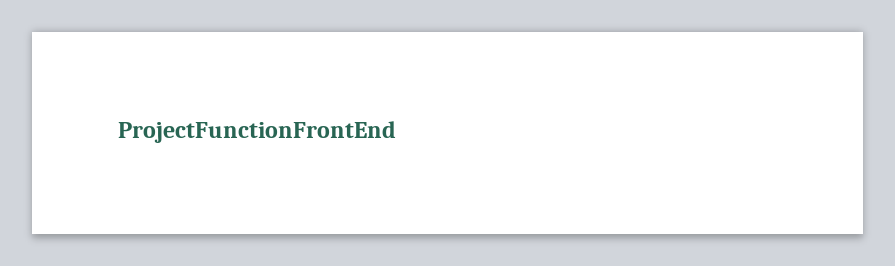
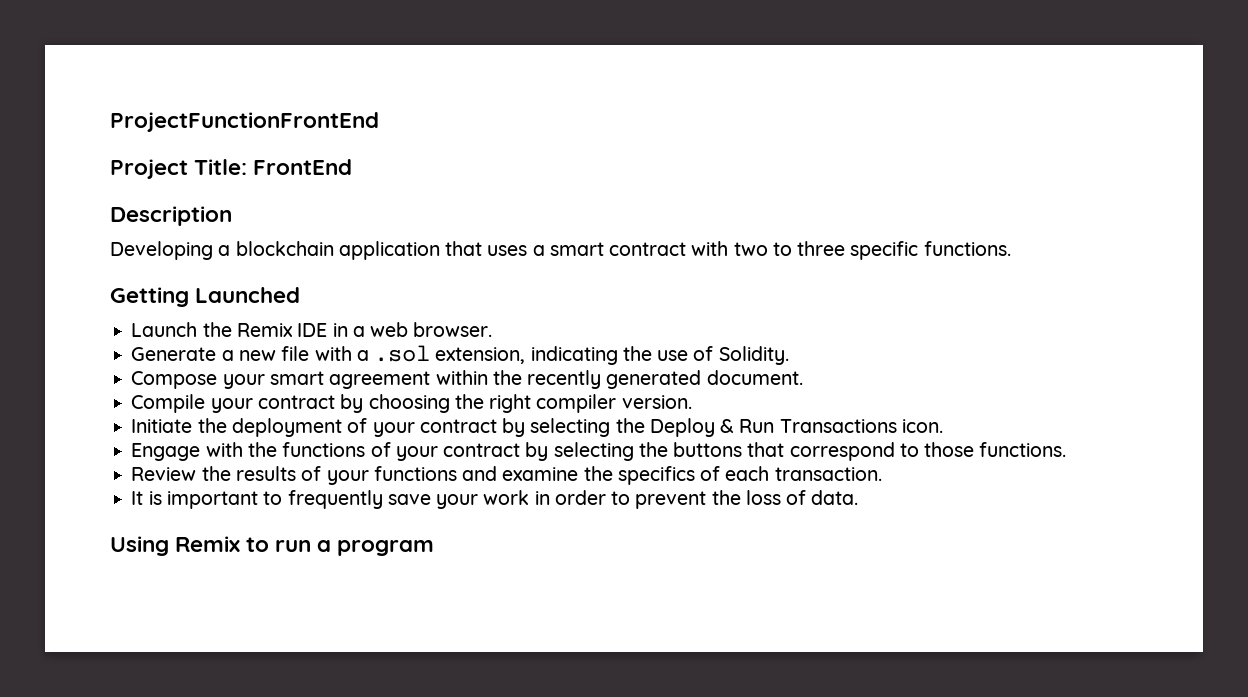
(396, 132) none -> [110,159,353,179] [110,206,232,226] [110,241,1011,260] [110,287,301,307] [131,322,493,337] [131,345,789,365] [131,370,803,389] [131,394,692,413] [131,418,943,437] [131,442,1067,461] [131,466,882,485] [131,490,859,509] [110,536,435,556] // Project Title: FrontEnd // Description // Developing a blockchain application that uses a smart contract with two to three specific functions. // Getting Launched // Launch the Remix IDE in a web browser. // Generate a new file with a .sol extension, indicating the use of Solidity. // Compose your smart agreement within the recently generated document. // Compile your contract by choosing the right compiler version. // Initiate the deployment of your contract by selecting the Deploy & Run Transactions icon. // Engage with the functions of your contract by selecting the buttons that correspond to those functions. // Review the results of your functions and examine the specifics of each transaction. // It is important to frequently save your work in order to prevent the loss of data. // Using Remix to run a program

